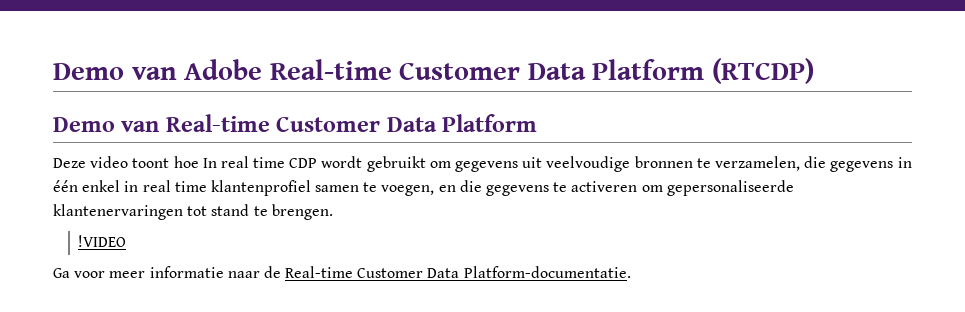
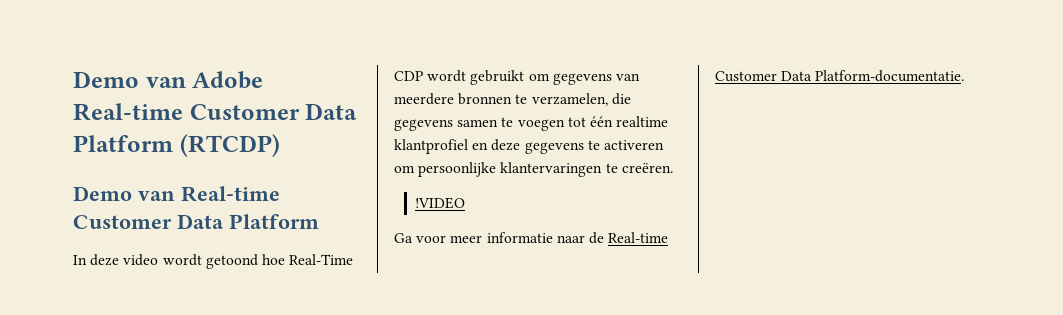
[53,156,286,168] Deze video toont hoe In real time -> [73,254,354,269] In deze video wordt getoond hoe Real-Time
[522,156,631,172] uit veelvoudige -> [615,73,640,81] [394,93,454,105] van meerdere
[897,157,912,168] [53,180,794,196] [53,204,333,220] in één enkel in real time klantenprofiel samen te voegen, en die gegevens te activeren om gepersonaliseerde klantenervaringen tot stand te brengen. -> [457,116,669,131] [394,139,664,154] [394,162,673,177] samen te voegen tot één realtime klantprofiel en deze gegevens te activeren om persoonlijke klantervaringen te creëren.

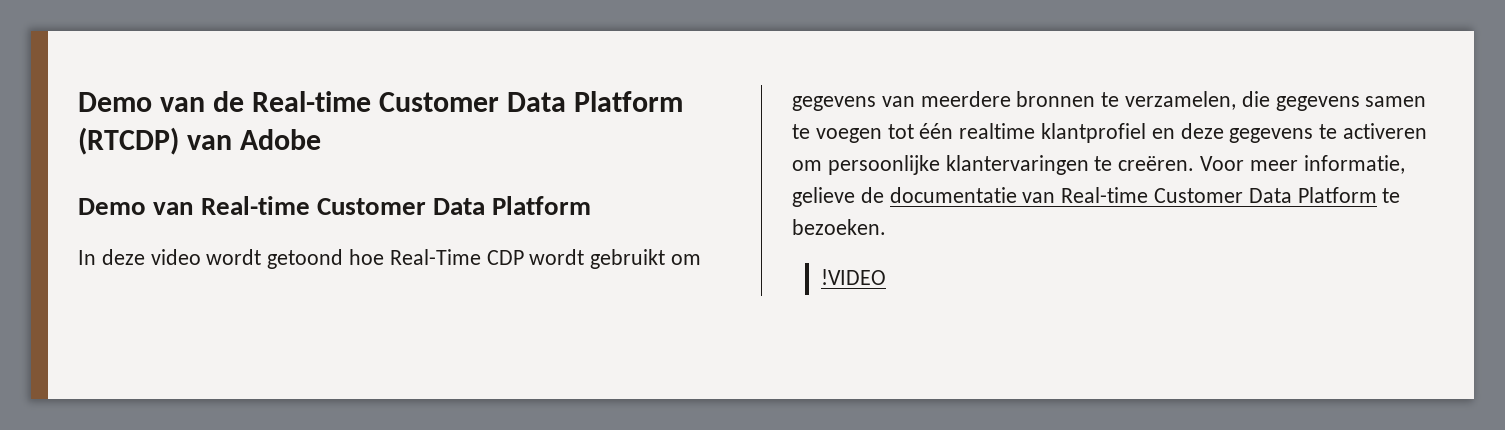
[73,71,264,89] Demo van Adobe -> [78,91,244,112] Demo van de
(280, 145) none -> [186,129,321,150] van Adobe
[415,197,466,209] [394,232,669,244] [715,70,965,82] // !VIDEO // Ga voor meer informatie naar de Real-time Customer Data Platform-documentatie. -> [1200,155,1405,174] [792,187,1401,207] [792,219,886,235] [820,269,886,285] Voor meer informatie, gelieve de documentatie van Real-time Customer Data Platform te bezoeken. // !VIDEO

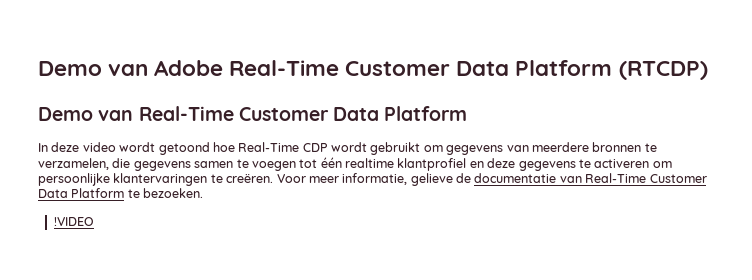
[78,91,371,112] Demo van de Real-time -> [38,60,340,76] Demo van Adobe Real-Time
[186,129,321,150] [78,196,310,215] van Adobe // Demo van Real-time -> [38,106,234,121] // Demo van Real-Time
[1061,187,1149,203] Real-time -> [585,173,647,183] Real-Time

